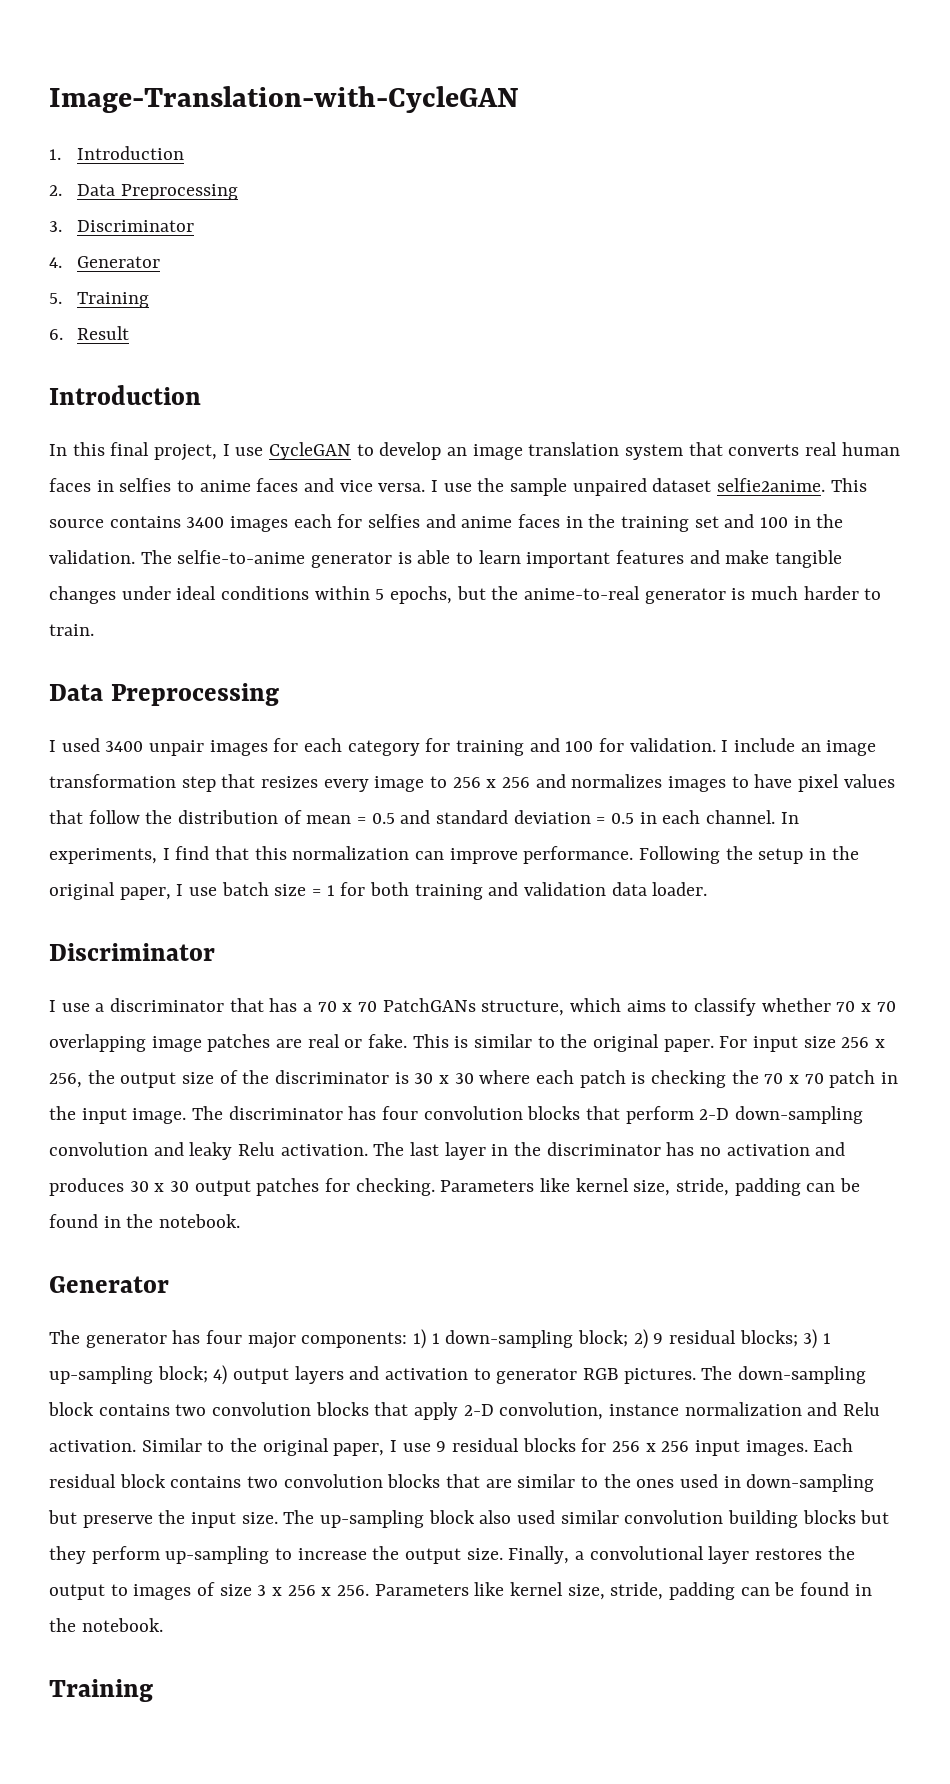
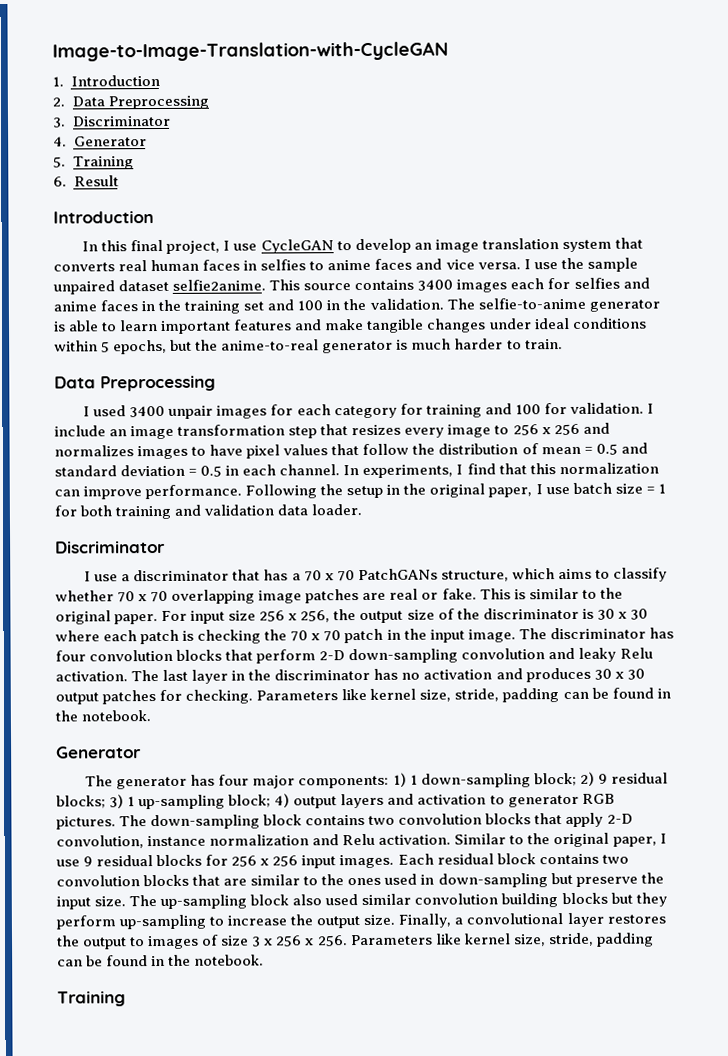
[49,86,519,113] Image-Translation-with-CycleGAN -> [52,41,449,62] Image-to-Image-Translation-with-CycleGAN

